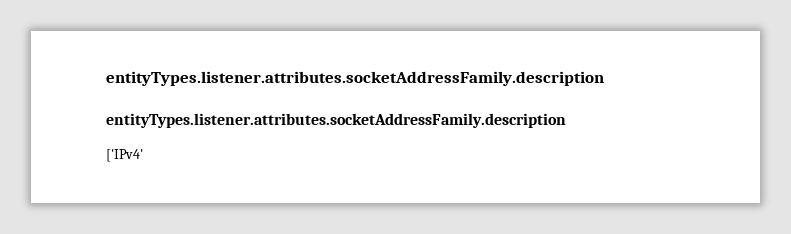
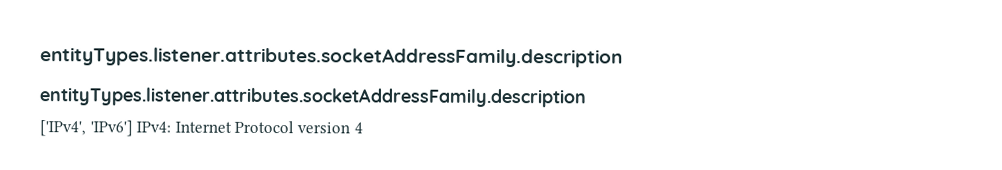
[106,149,143,162] ['IPv4' -> [39,120,363,137] ['IPv4', 'IPv6'] IPv4: Internet Protocol version 4

